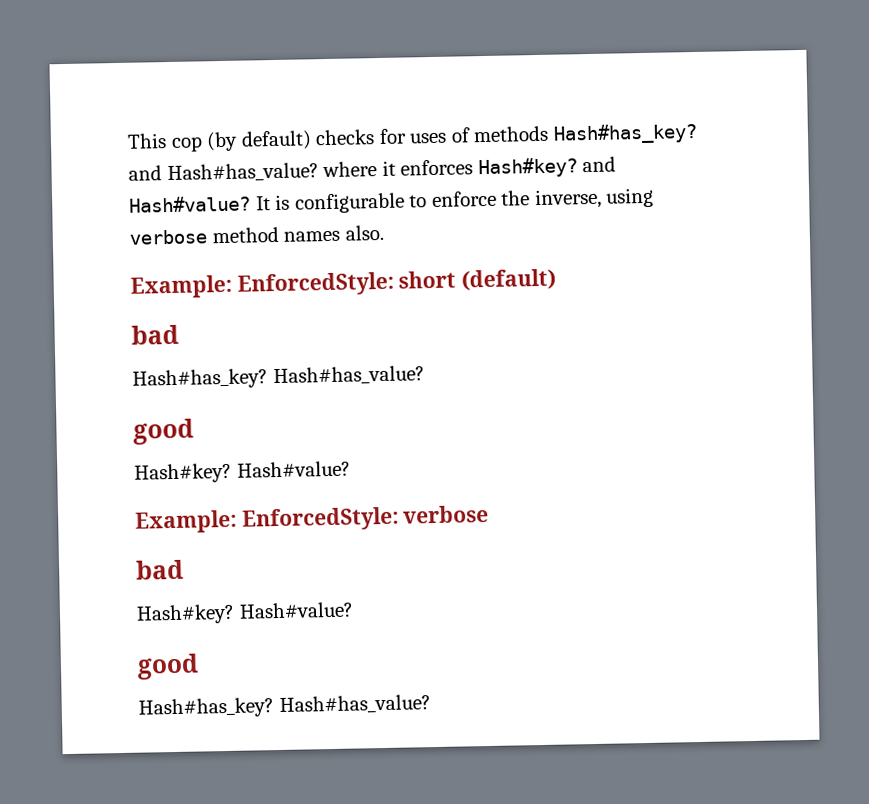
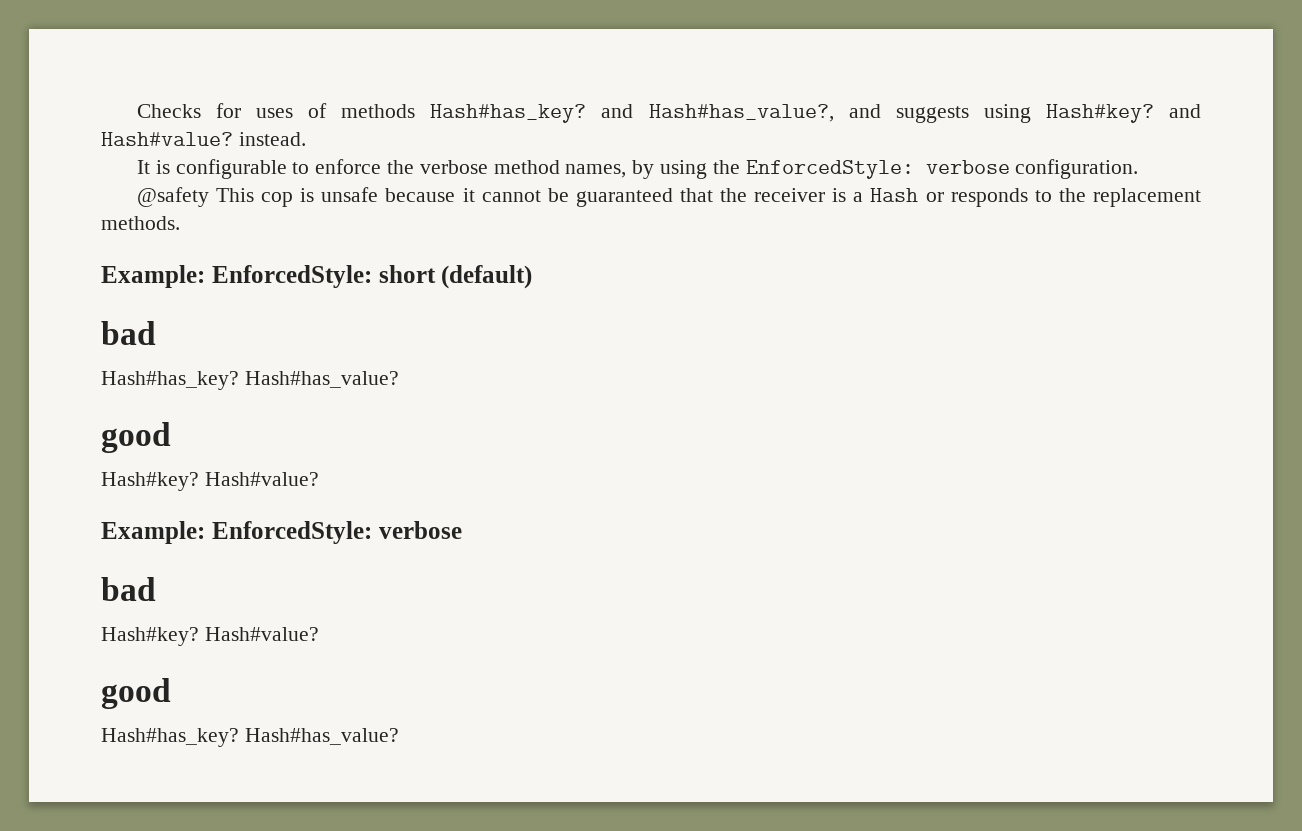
[127,129,376,152] This cop (by default) checks -> [136,104,201,118] Checks
[166,159,474,183] Hash#has_value? where it enforces -> [648,104,1031,123] Hash#has_value?, and suggests using
(251, 204) none -> [238,132,306,146] instead. //
[533,187,655,210] [129,224,384,245] inverse, using verbose method names also. -> [419,159,1139,179] [136,187,1201,207] [101,216,180,230] verbose method names, by using the EnforcedStyle: verbose configuration. // @safety This cop is unsafe because it cannot be guaranteed that the receiver is a Hash or responds to the replacement methods.

